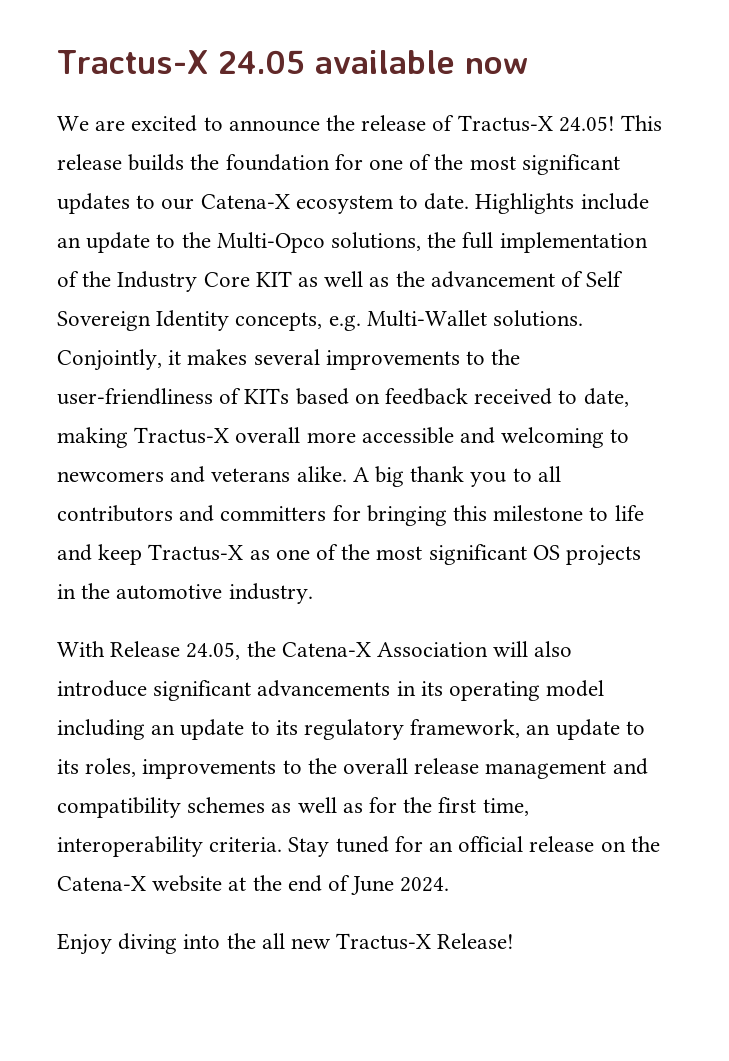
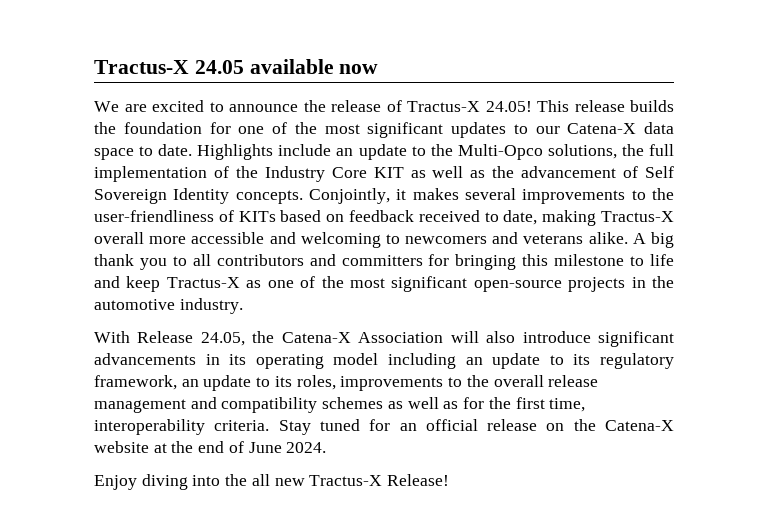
[295,195,393,214] ecosystem -> [644,122,674,134] [94,148,134,160] data space
[235,310,584,331] concepts, e.g. Multi-Wallet solutions. -> [235,190,303,204] concepts.
[532,545,560,560] OS -> [473,280,562,292] open-source

